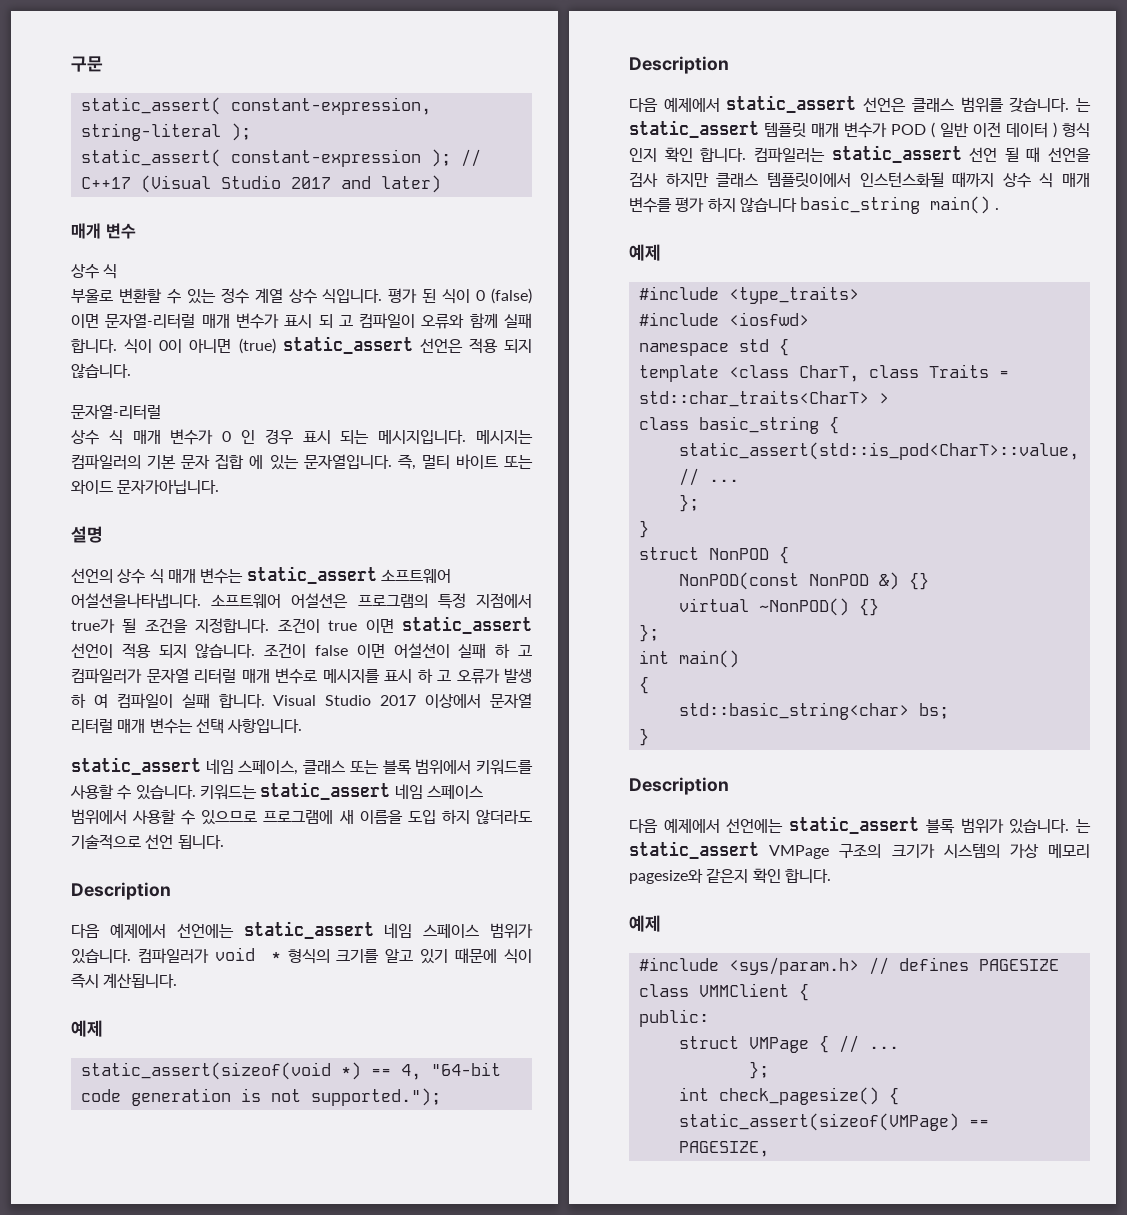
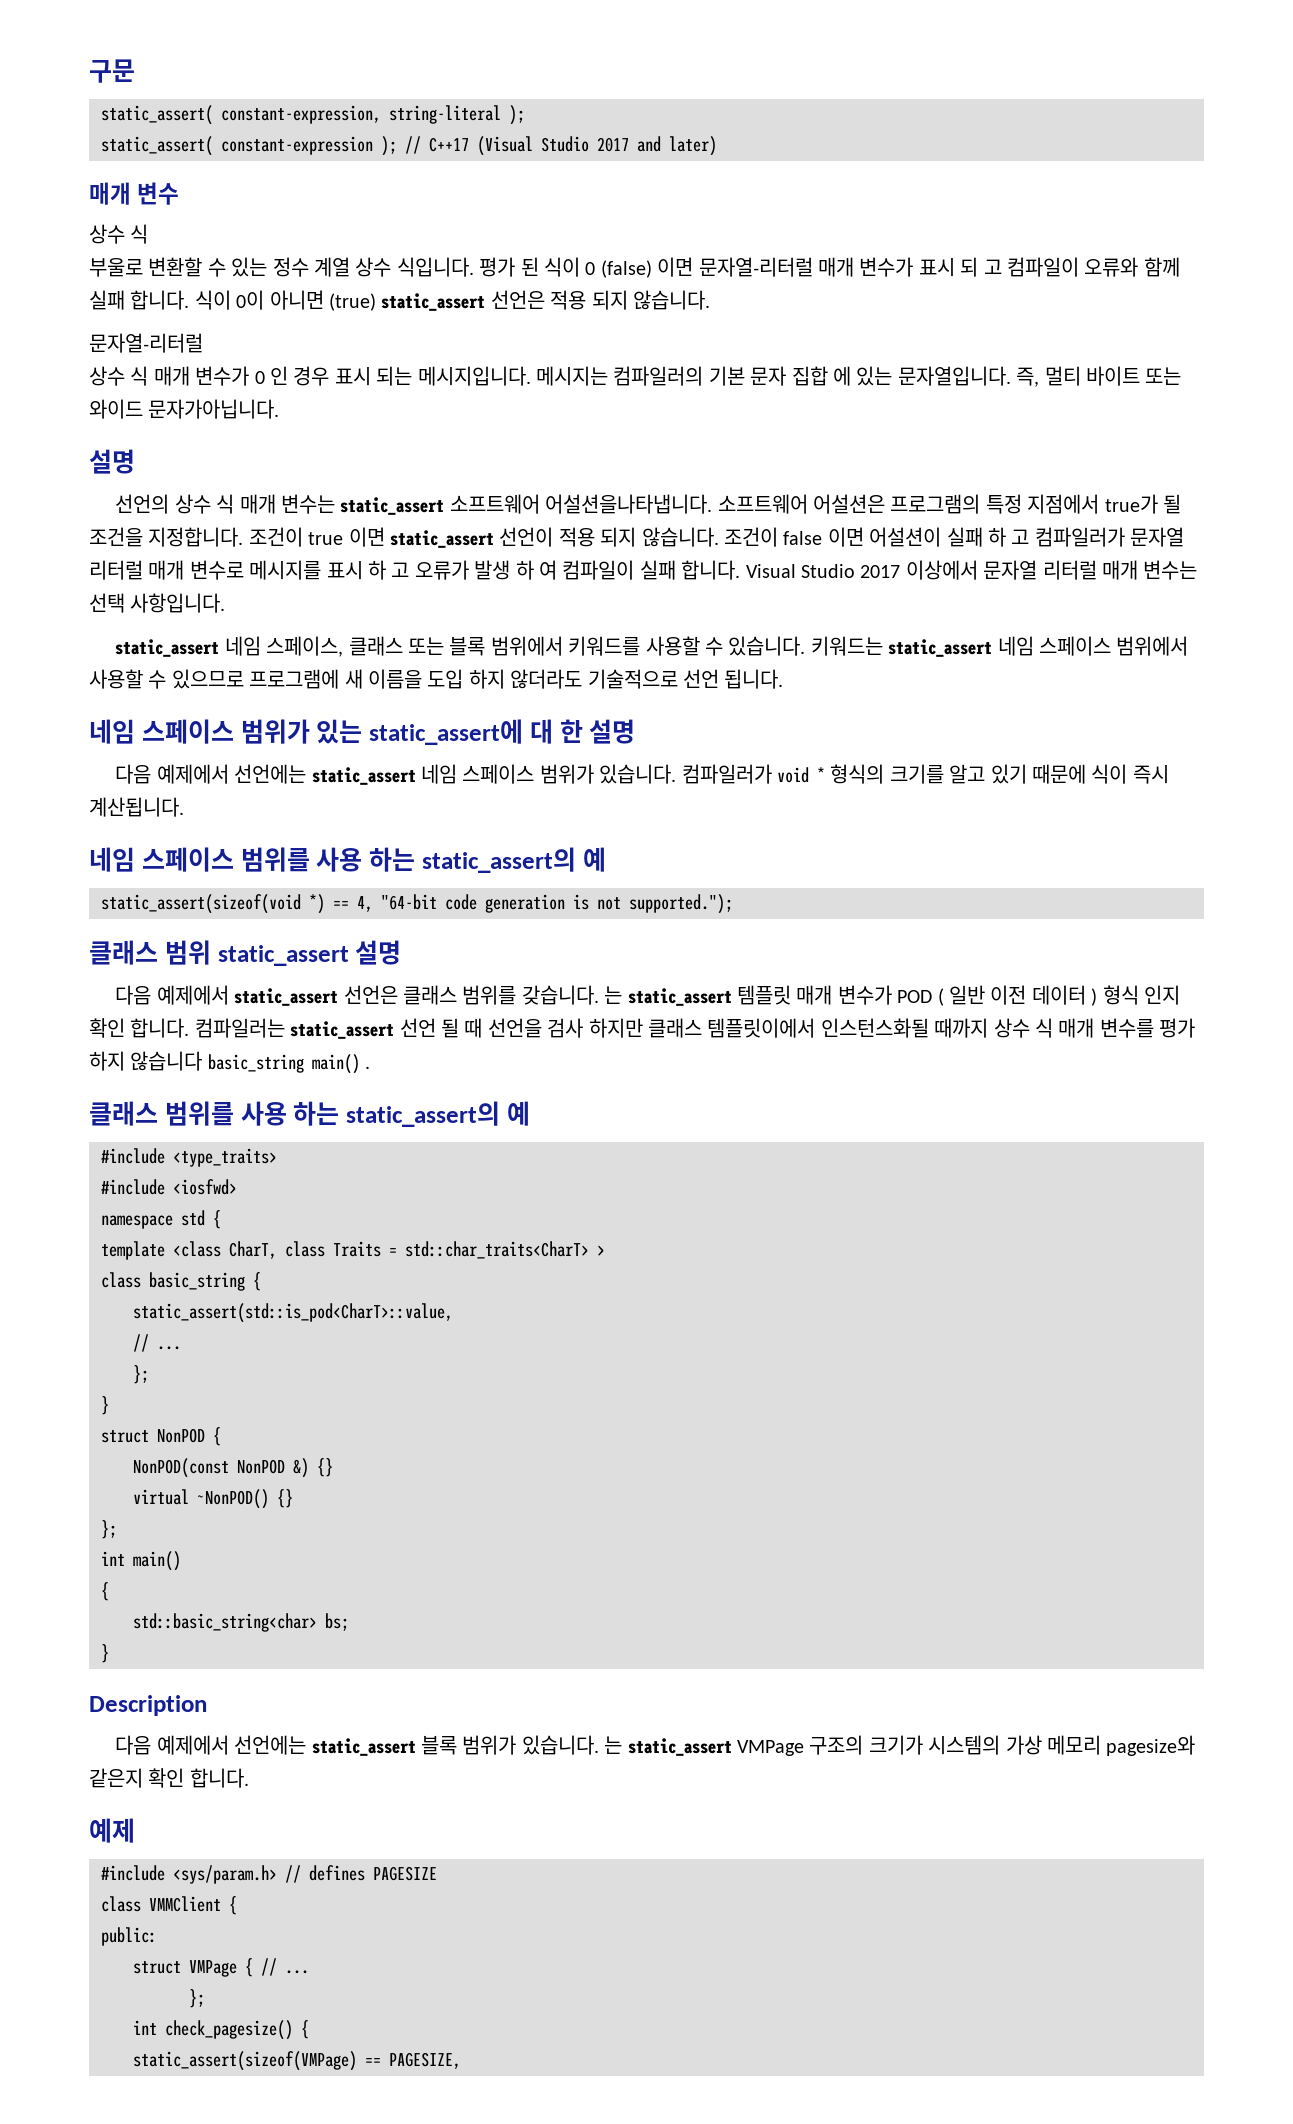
[71,882,171,900] Description -> [89,719,636,745] 네임 스페이스 범위가 있는 static_assert에 대 한 설명
[71,1020,103,1037] 예제 -> [89,847,606,873] 네임 스페이스 범위를 사용 하는 static_assert의 예
[629,56,729,74] Description -> [89,940,402,966] 클래스 범위 static_assert 설명
[629,244,661,261] 예제 -> [89,1101,530,1127] 클래스 범위를 사용 하는 static_assert의 예

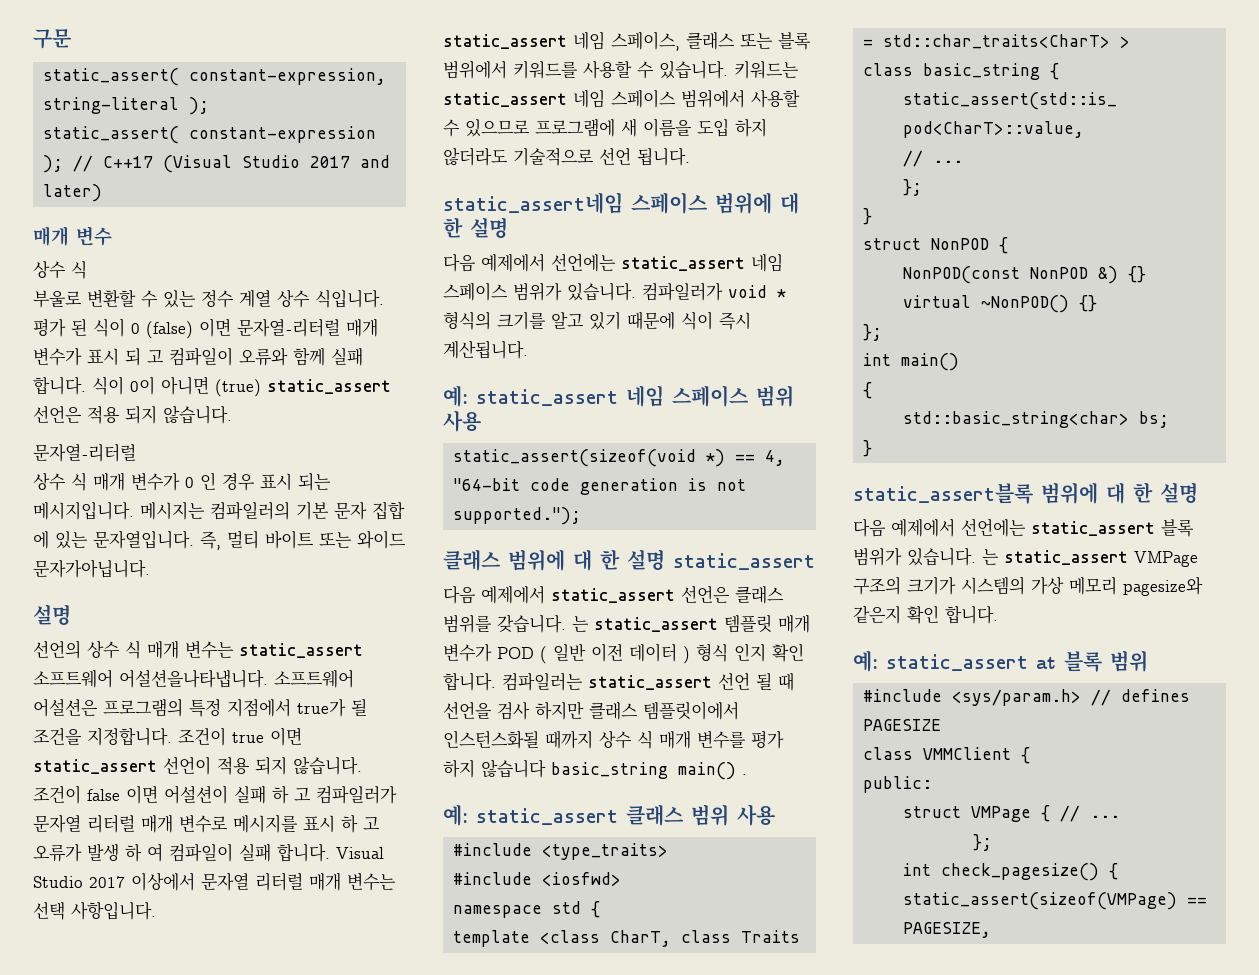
[89,719,523,745] 네임 스페이스 범위가 있는 static_assert에 -> [443,192,772,214] static_assert네임 스페이스 범위에
[89,847,606,873] 네임 스페이스 범위를 사용 하는 static_assert의 예 -> [443,385,794,407] [443,410,481,432] 예: static_assert 네임 스페이스 범위 사용
[164,940,402,966] 범위 static_assert 설명 -> [508,549,815,571] 범위에 대 한 설명 static_assert
[89,1101,530,1127] 클래스 범위를 사용 하는 static_assert의 예 -> [443,804,775,826] 예: static_assert 클래스 범위 사용
[89,1695,207,1716] Description -> [853,482,1198,504] static_assert블록 범위에 대 한 설명
[89,1818,135,1843] 예제 -> [853,650,1148,672] 예: static_assert at 블록 범위

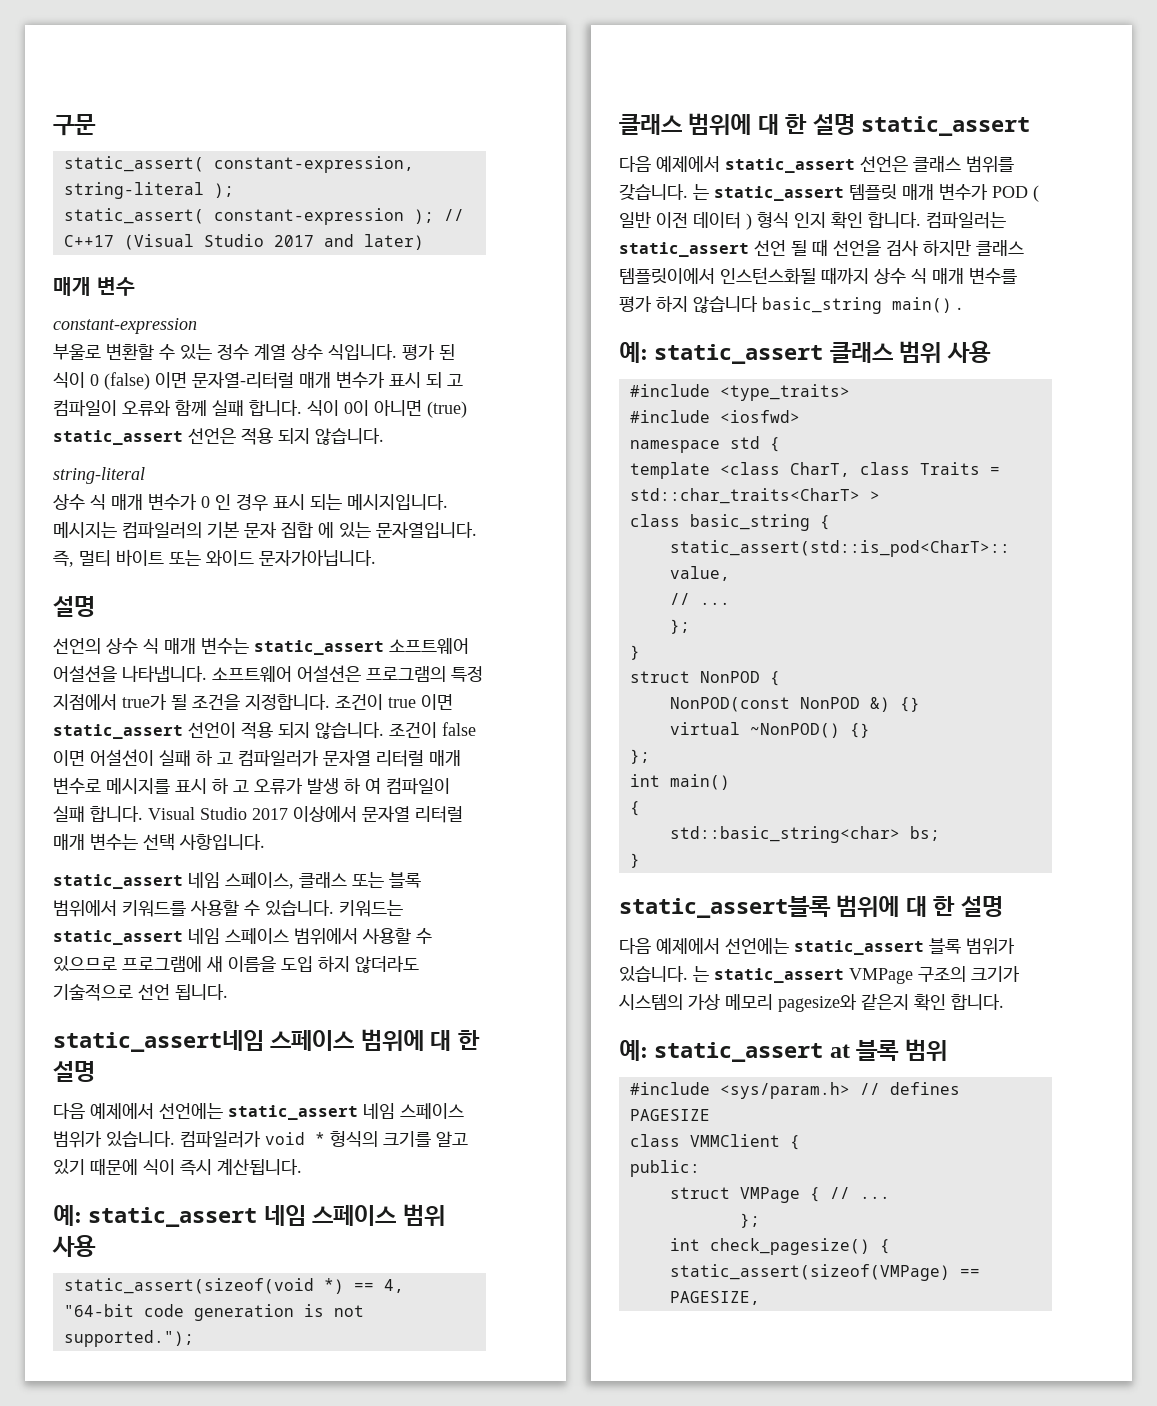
[33,261,87,279] 상수 식 -> [53,318,197,334] constant-expression
[33,444,136,462] 문자열-리터럴 -> [53,467,145,484] string-literal
[119,669,268,688] 어설션을나타냅니다. -> [53,665,207,682] 어설션을 나타냅니다.

